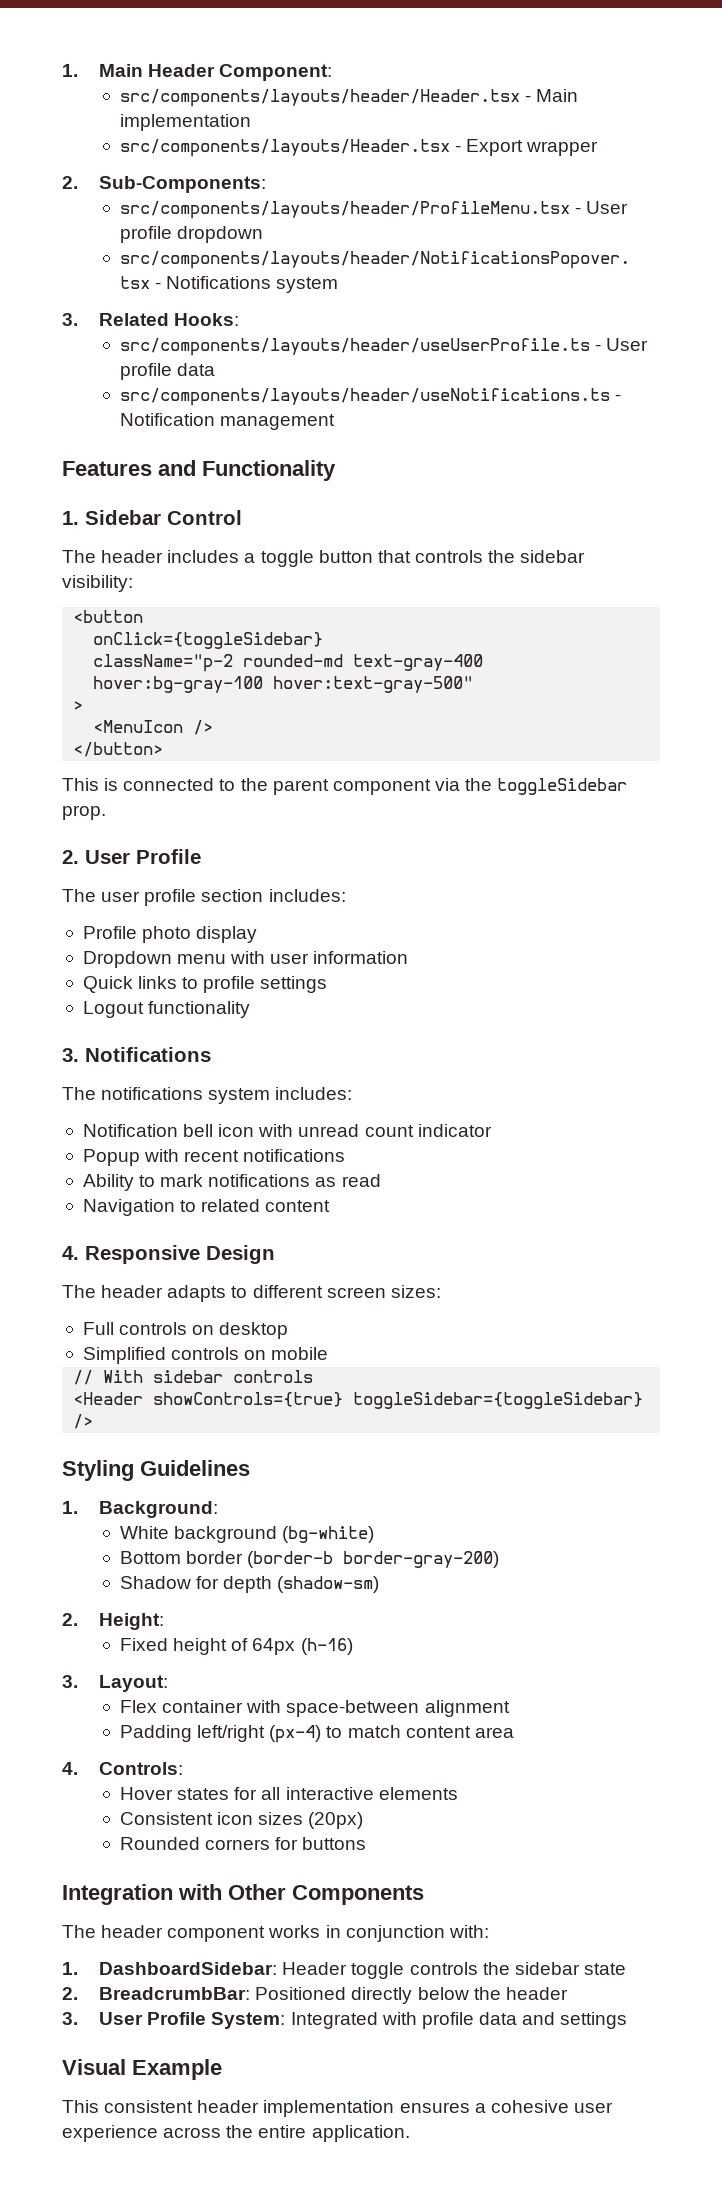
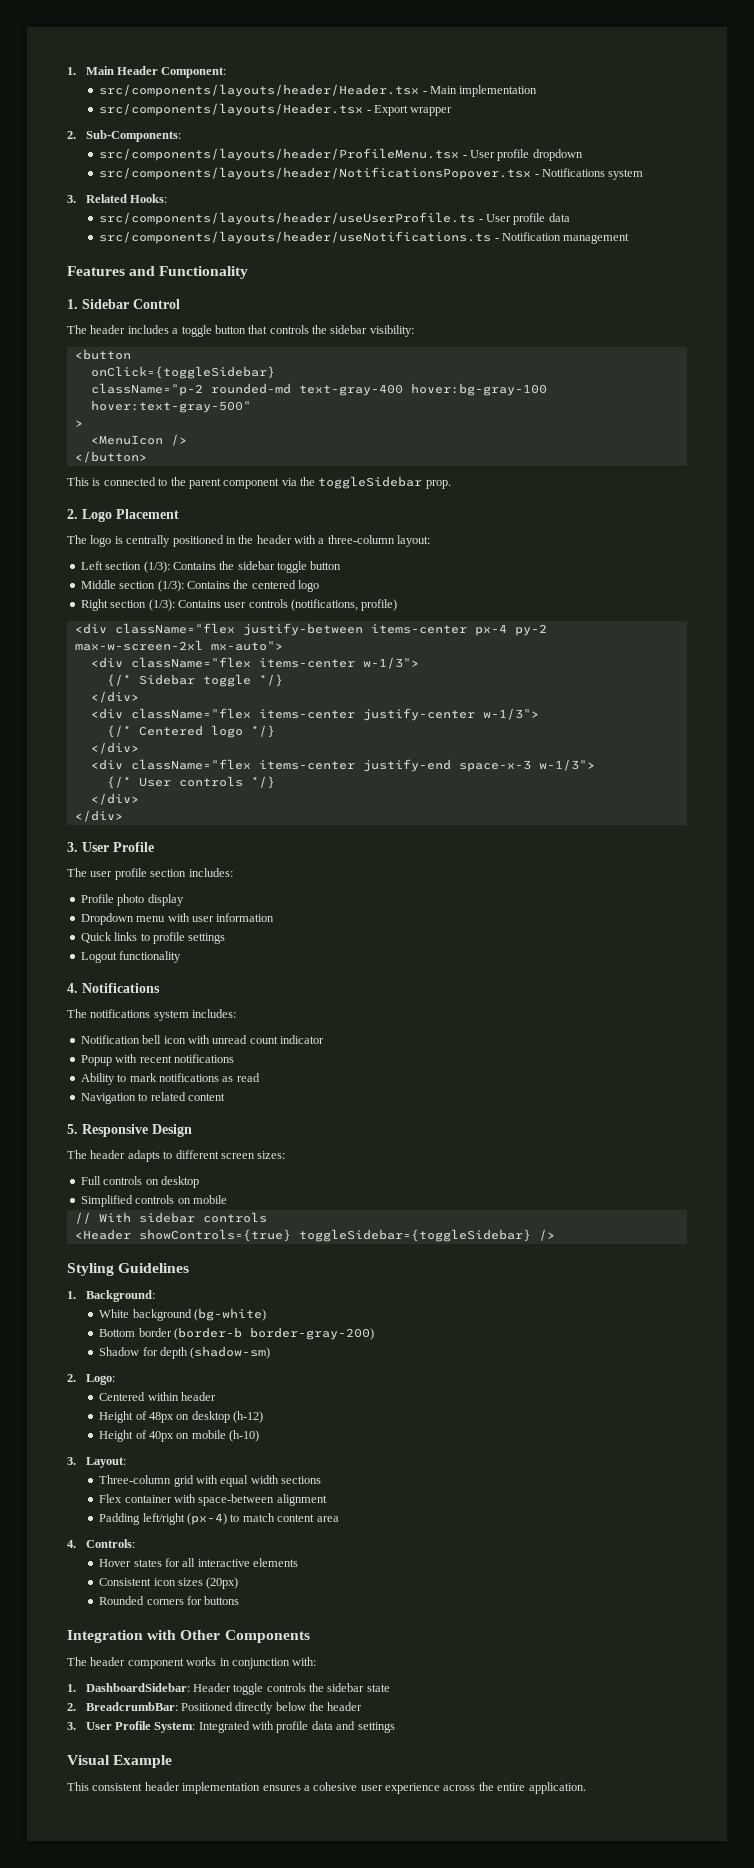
(79, 857) none -> [82,509,179,522] [67,535,431,547] [80,561,342,573] [80,580,319,592] [80,599,398,611] [74,623,547,636] [74,640,283,651] [90,657,419,669] [106,674,283,687] [90,691,139,703] [90,708,539,721] [106,725,275,738] [90,742,139,754] [90,759,595,772] [106,776,275,789] [90,793,139,805] [74,810,123,822] [67,842,78,852] Logo Placement // The logo is centrally positioned in the header with a three-column layout: // Left section (1/3): Contains the sidebar toggle button // Middle section (1/3): Contains the centered logo // Right section (1/3): Contains user controls (notifications, profile) // <div className="flex justify-between items-center px-4 py-2 max-w-screen-2xl mx-auto"> // <div className="flex items-center w-1/3"> // {/* Sidebar toggle */} // </div> // <div className="flex items-center justify-center w-1/3"> // {/* Centered logo */} // </div> // <div className="flex items-center justify-end space-x-3 w-1/3"> // {/* User controls */} // </div> // </div> // 3.
[62,1048,79,1062] 3. -> [67,983,78,993] 4.
[62,1246,79,1260] 4. -> [67,1124,78,1134] 5.
[99,1613,165,1630] [120,1638,353,1655] [62,1675,169,1692] Height: // Fixed height of 64px (h-16) // 3. Layout: -> [85,1374,115,1385] [99,1392,217,1401] [99,1411,264,1423] [99,1430,260,1442] [67,1457,126,1468] [99,1475,322,1487] Logo: // Centered within header // Height of 48px on desktop (h-12) // Height of 40px on mobile (h-10) // 3. Layout: // Three-column grid with equal width sections

